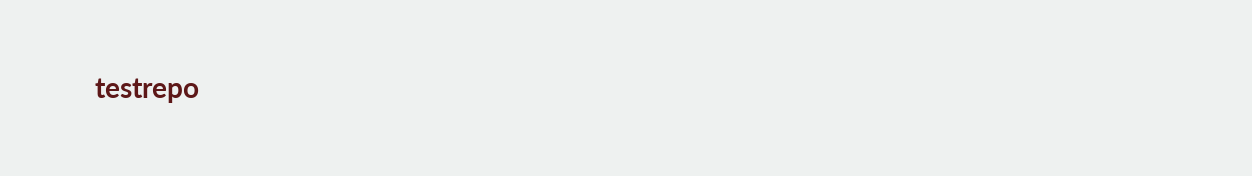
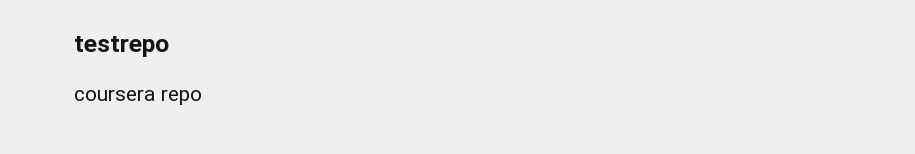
(199, 90) none -> [74,89,202,105] // coursera repo

